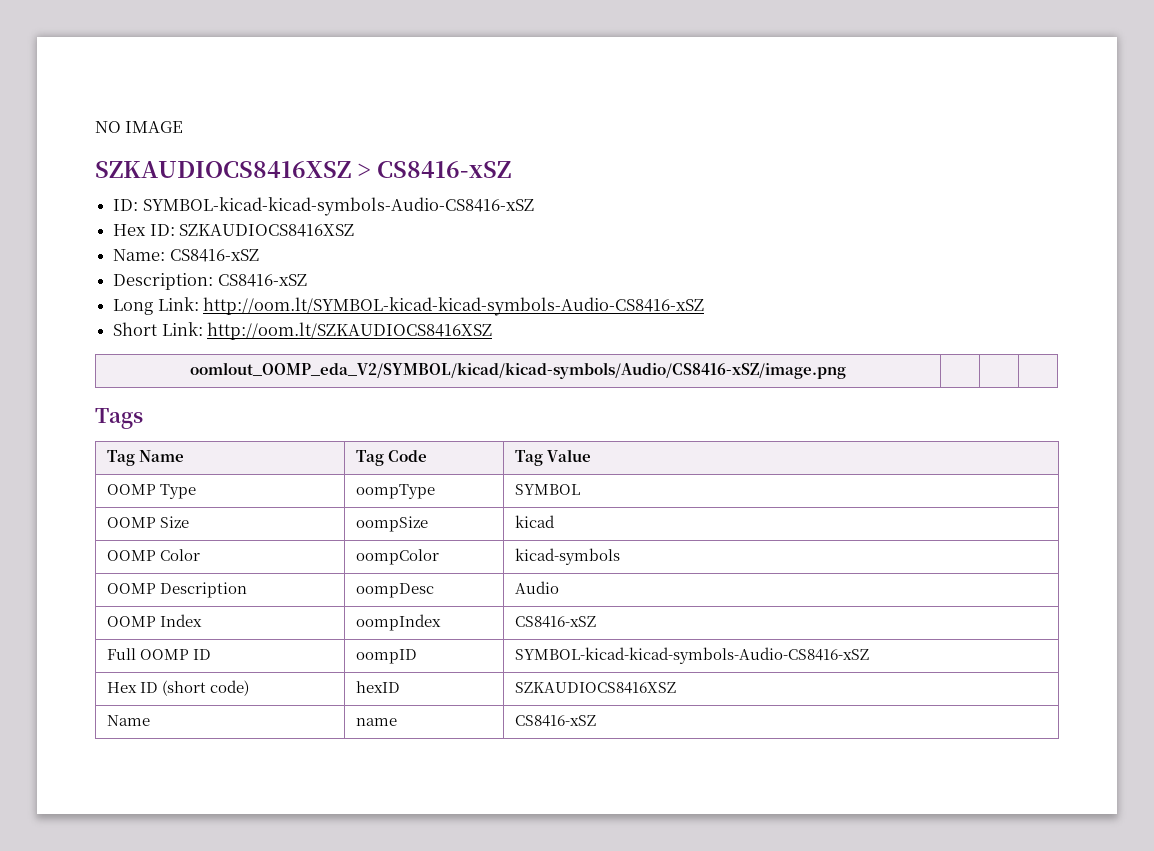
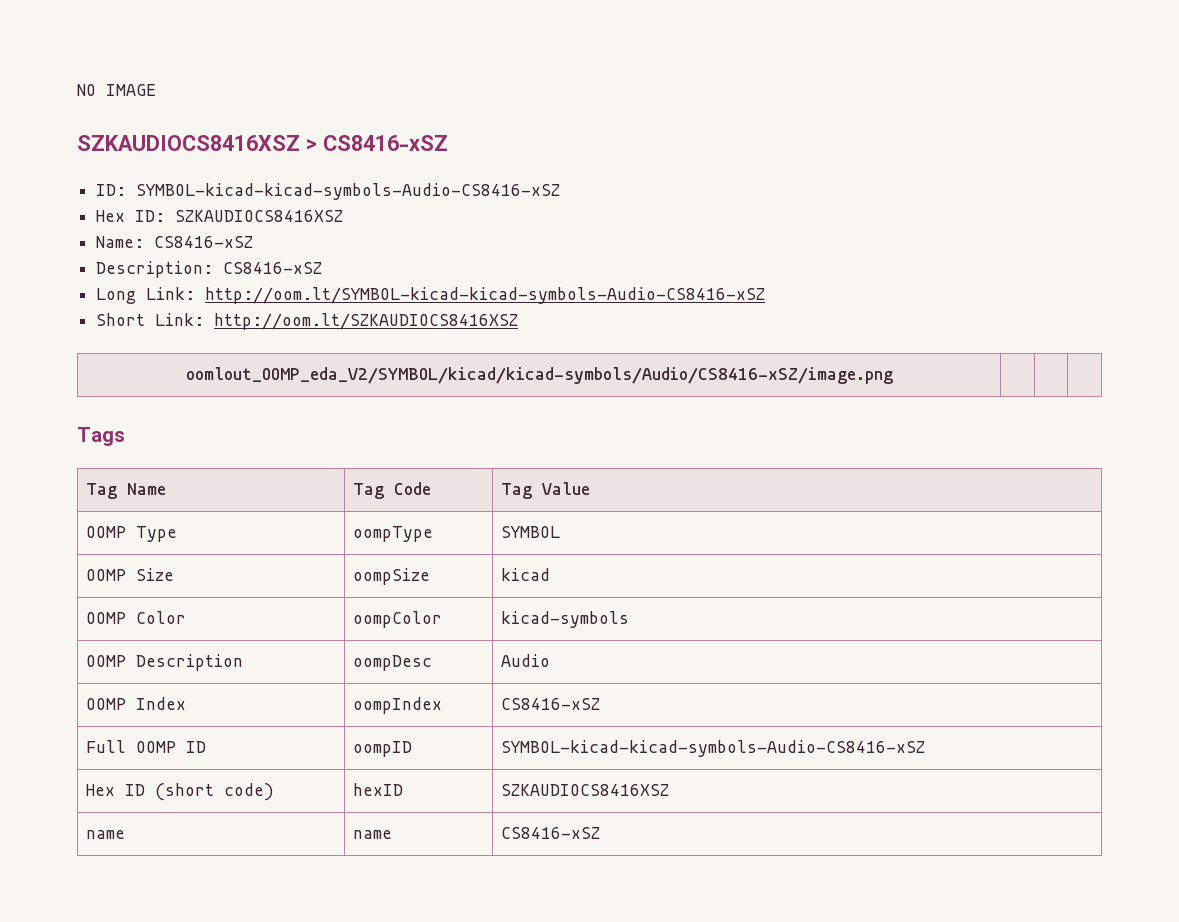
[106,715,150,726] Name -> [85,830,125,839] name

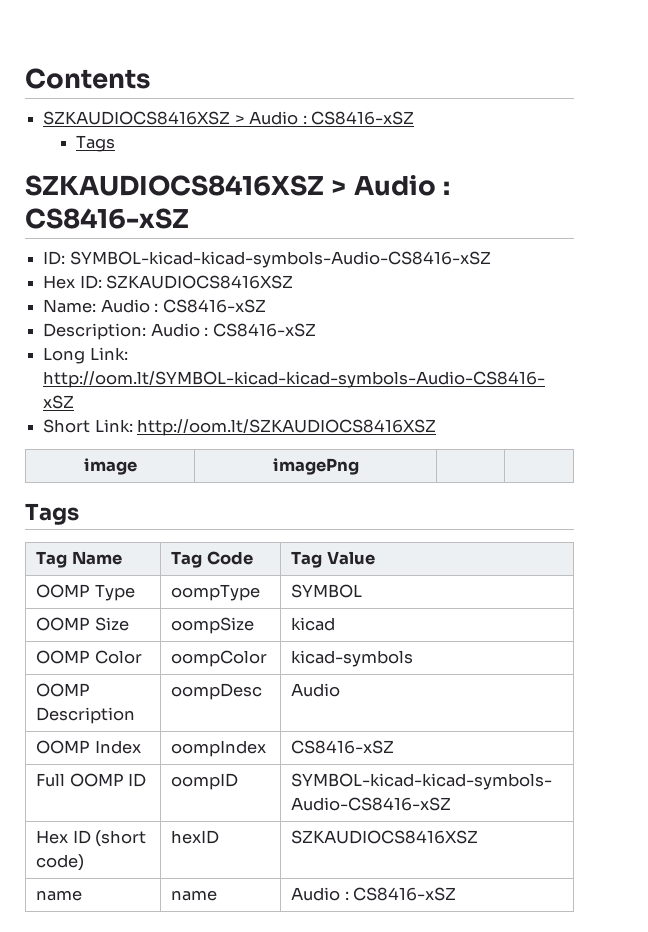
[77,84,156,96] [77,135,317,151] NO IMAGE // SZKAUDIOCS8416XSZ > -> [25,68,150,89] [43,111,414,125] [75,135,115,152] [25,175,451,196] Contents // SZKAUDIOCS8416XSZ > Audio : CS8416-xSZ // Tags // SZKAUDIOCS8416XSZ > Audio :
(145, 242) none -> [100,299,159,313] Audio :
(214, 269) none -> [150,323,209,337] Audio :
[185,367,893,384] oomlout_OOMP_eda_V2/SYMBOL/kicad/kicad-symbols/Audio/CS8416-xSZ/image.png | -> [83,458,137,475] [272,458,359,475] image | imagePng
(392, 834) none -> [291,887,349,901] Audio :

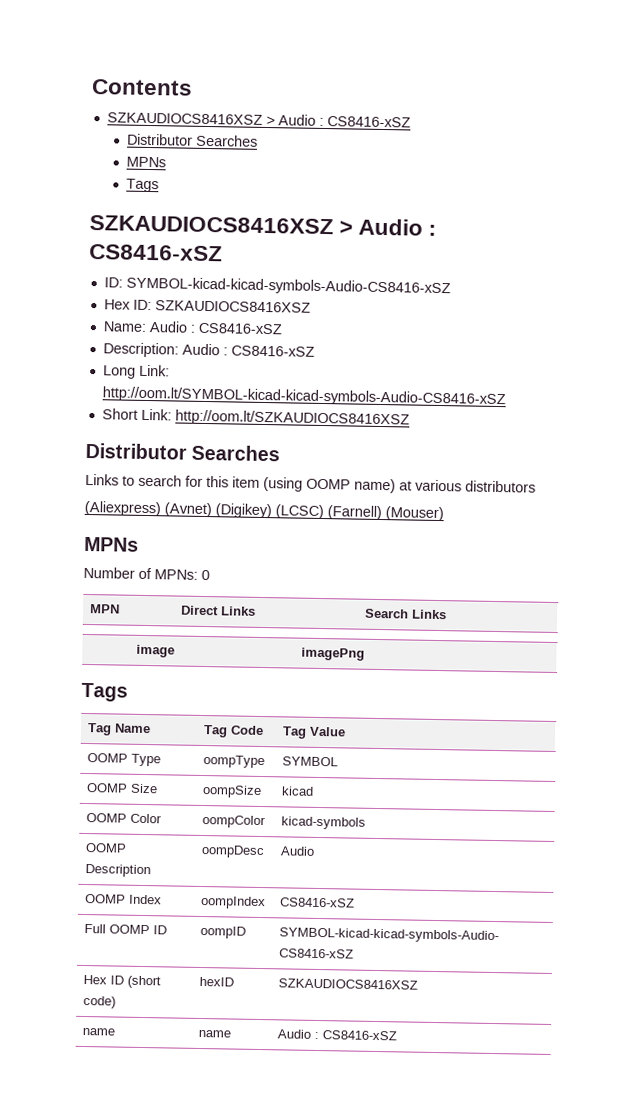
(414, 118) none -> [126,133,258,147] [125,156,166,168] // Distributor Searches // MPNs
(437, 427) none -> [85,442,281,462] [85,473,536,494] [84,500,444,522] [84,536,139,552] [83,566,210,581] [90,604,121,614] [181,605,257,616] [365,608,448,620] // Distributor Searches // Links to search for this item (using OOMP name) at various distributors // (Aliexpress) (Avnet) (Digikey) (LCSC) (Farnell) (Mouser) // MPNs // Number of MPNs: 0 // MPN | Direct Links | Search Links

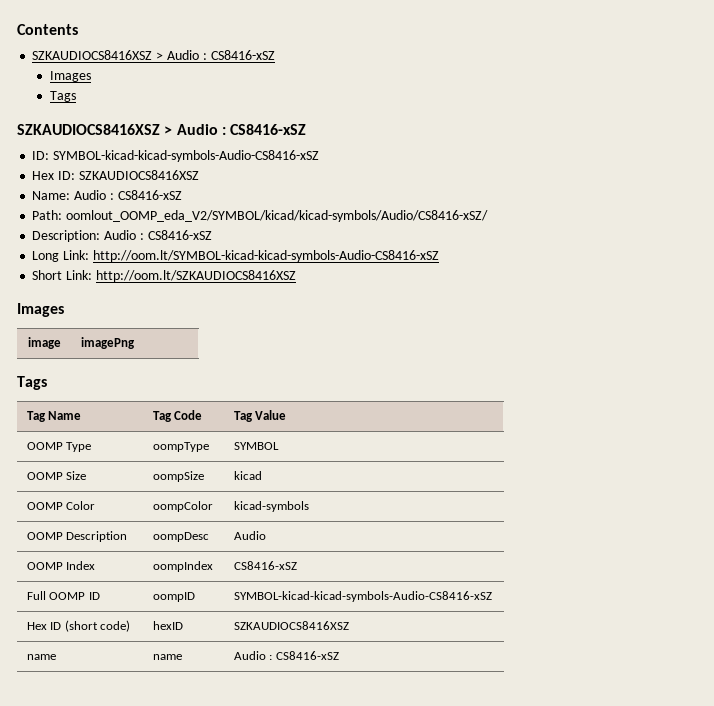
[126,133,258,147] [125,156,166,168] Distributor Searches // MPNs -> [49,71,91,82] Images
(283, 328) none -> [32,210,489,222] // Path: oomlout_OOMP_eda_V2/SYMBOL/kicad/kicad-symbols/Audio/CS8416-xSZ/
[85,442,281,462] [85,473,536,494] [84,500,444,522] [84,536,139,552] [83,566,210,581] [90,604,121,614] [181,605,257,616] [365,608,448,620] Distributor Searches // Links to search for this item (using OOMP name) at various distributors // (Aliexpress) (Avnet) (Digikey) (LCSC) (Farnell) (Mouser) // MPNs // Number of MPNs: 0 // MPN | Direct Links | Search Links -> [17,303,64,317] Images

